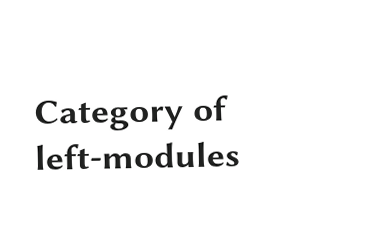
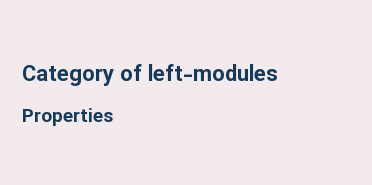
(240, 155) none -> [22,108,113,126] // Properties

